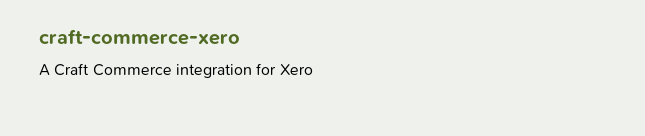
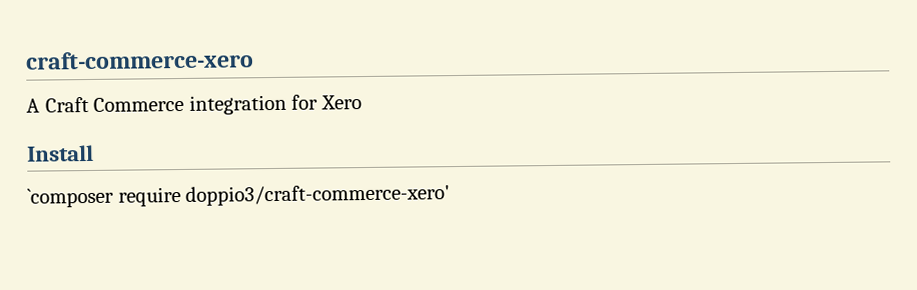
(313, 69) none -> [26,144,94,162] [27,184,451,208] // Install // `composer require doppio3/craft-commerce-xero'

